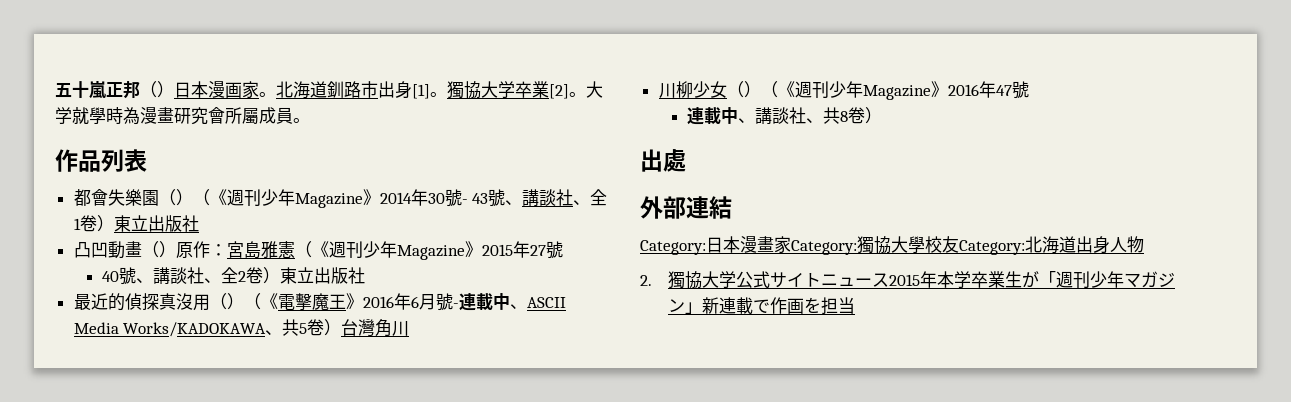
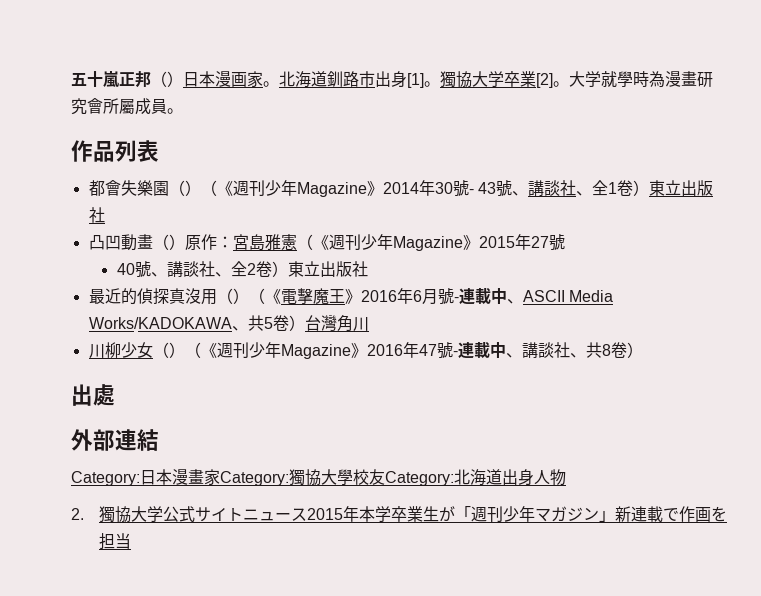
(1029, 90) // -> [452,351,458,356] -

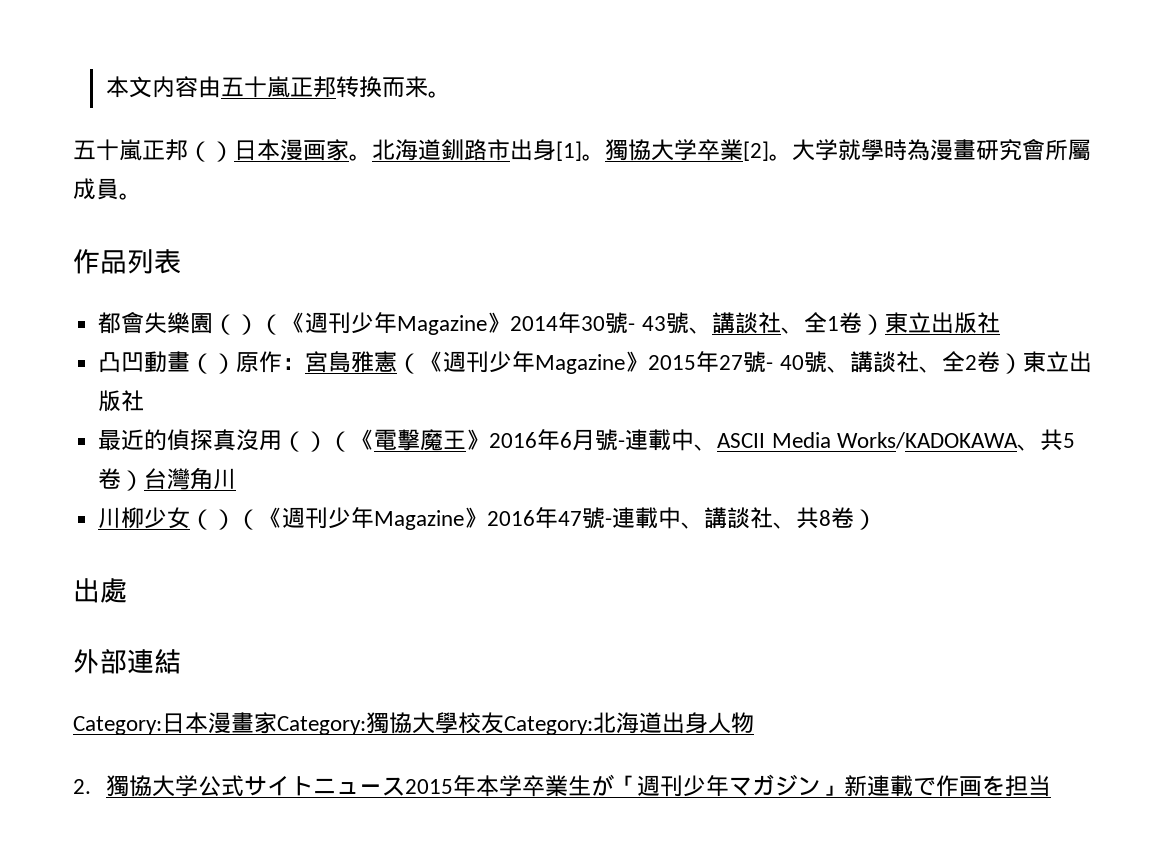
(71, 79) none -> [105,76,451,98] 本文内容由五十嵐正邦转换而来。 //
(565, 242) // -> [766,362,774,370] -

